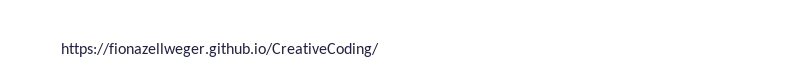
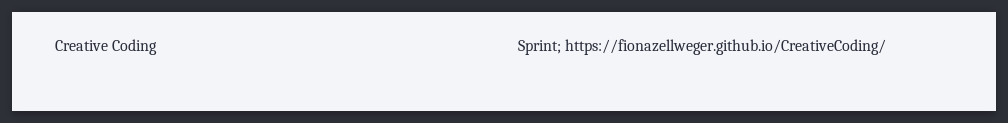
(61, 50) none -> [55,39,158,55] [518,40,561,55] Creative Coding // Sprint;

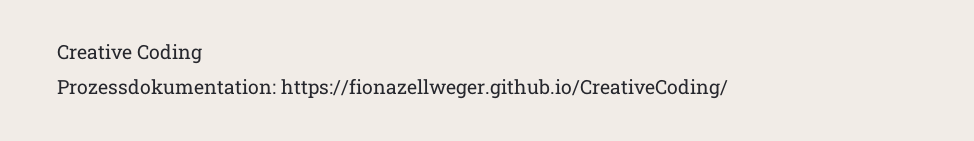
[518,40,561,55] Sprint; -> [57,79,276,95] Prozessdokumentation:

